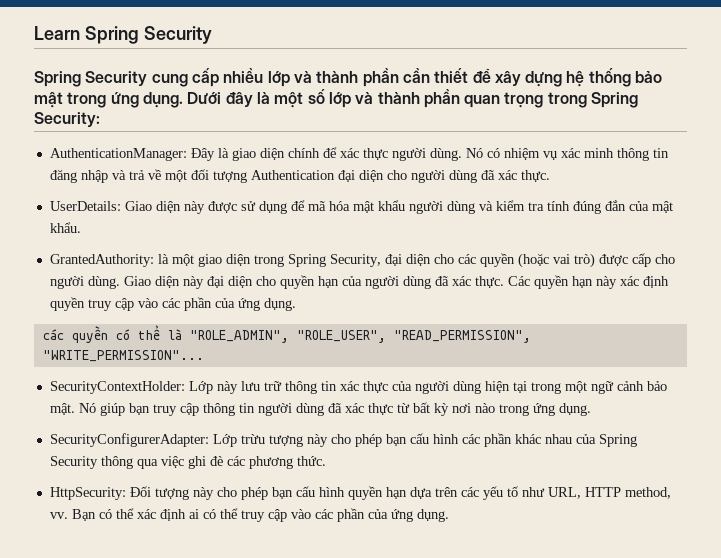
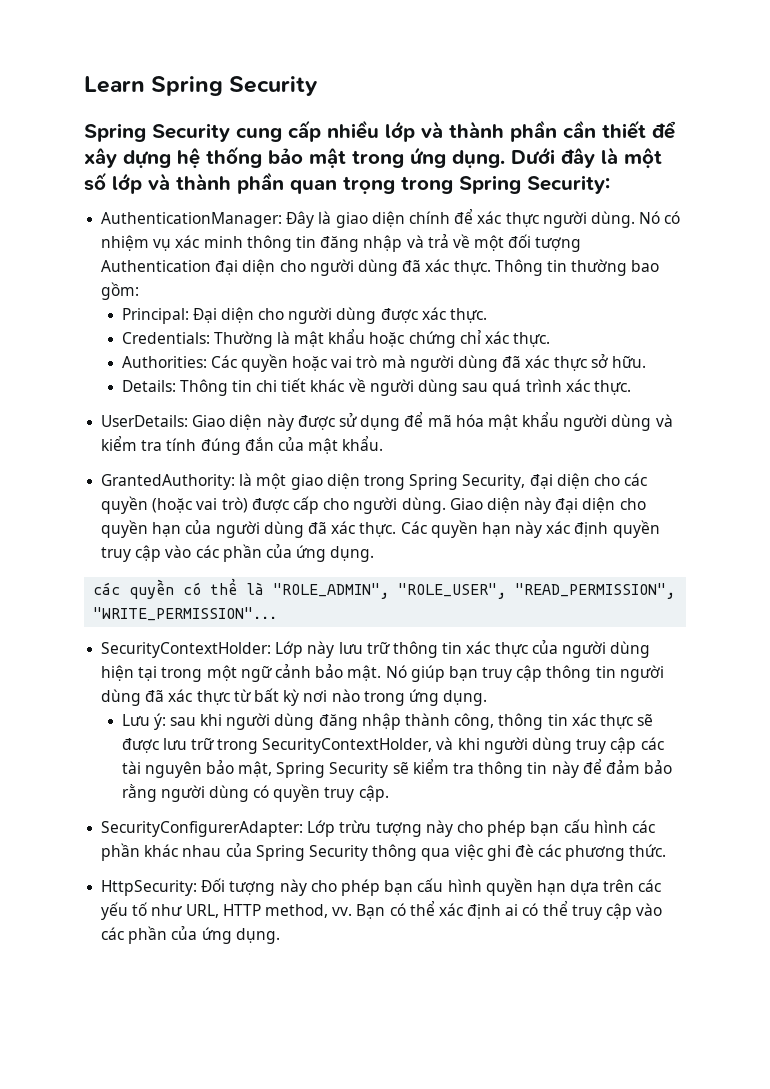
(550, 176) none -> [494,259,660,276] [101,282,140,300] [121,307,488,324] [121,329,551,348] [121,354,646,372] [121,378,631,396] Thông tin thường bao gồm: // Principal: Đại diện cho người dùng được xác thực. // Credentials: Thường là mật khẩu hoặc chứng chỉ xác thực. // Authorities: Các quyền hoặc vai trò mà người dùng đã xác thực sở hữu. // Details: Thông tin chi tiết khác về người dùng sau quá trình xác thực.
(591, 409) none -> [121,713,654,730] [121,737,664,754] [121,759,673,778] [121,784,389,802] // Lưu ý: sau khi người dùng đăng nhập thành công, thông tin xác thực sẽ được lưu trữ trong SecurityContextHolder, và khi người dùng truy cập các tài nguyên bảo mật, Spring Security sẽ kiểm tra thông tin này để đảm bảo rằng người dùng có quyền truy cập.

